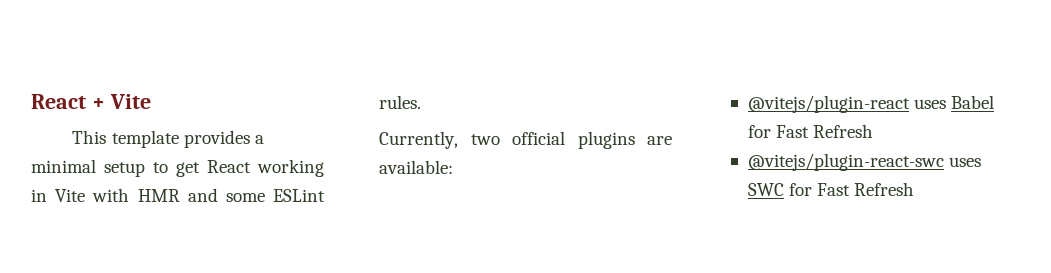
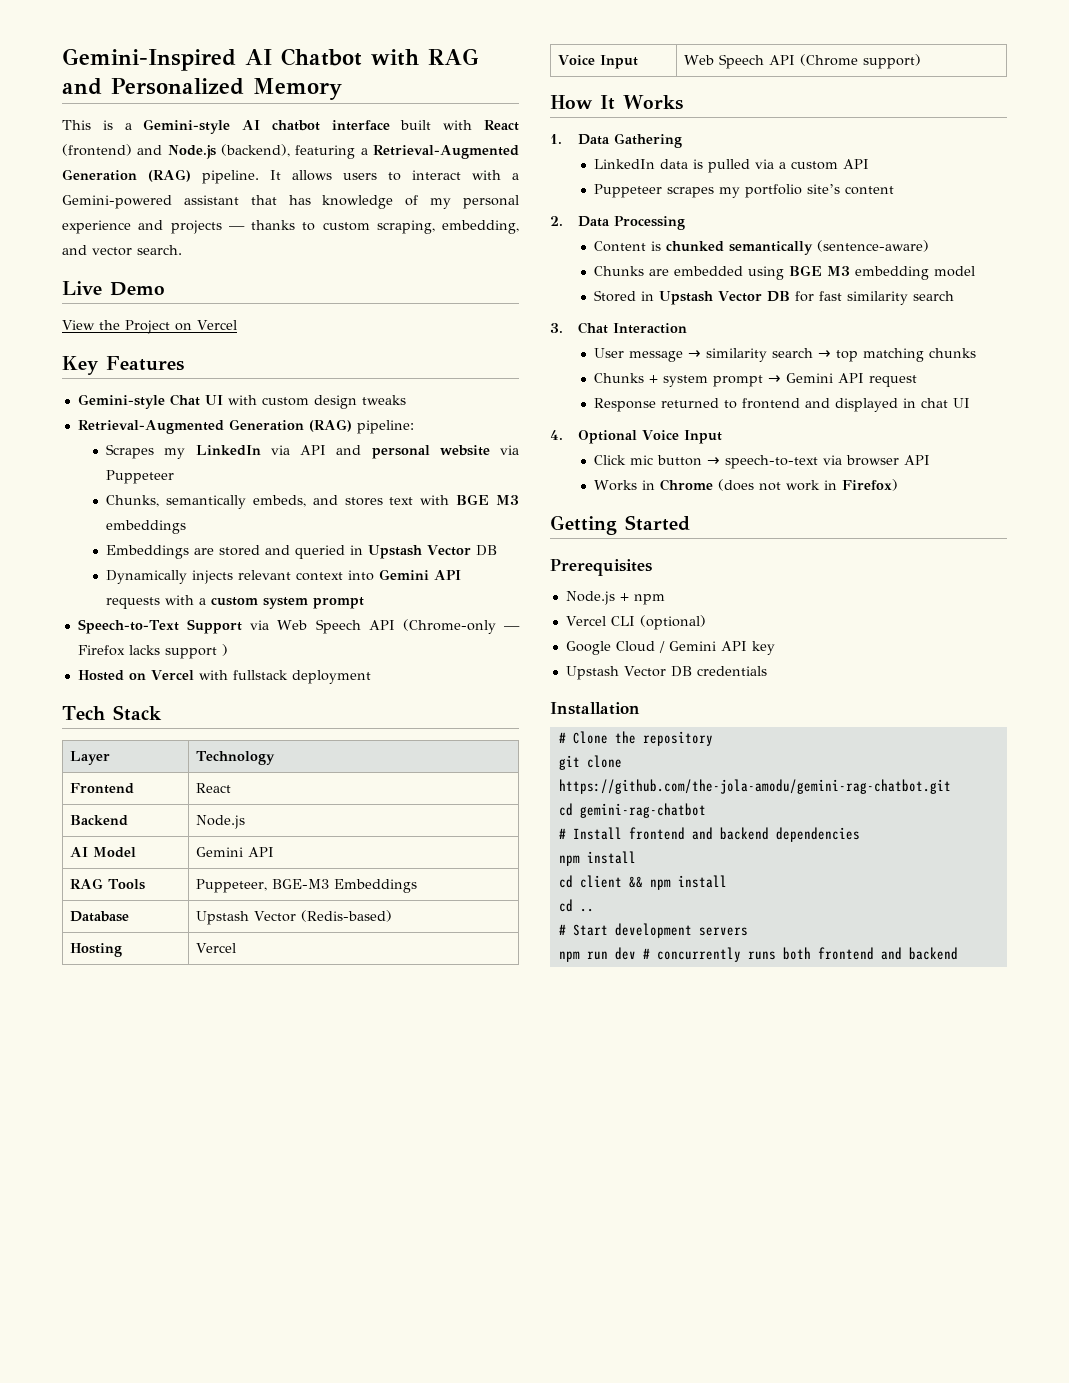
[31,94,151,109] [72,130,264,148] [31,159,324,177] [31,188,325,202] [379,95,421,109] [379,131,672,149] [379,160,453,174] [747,95,995,113] [747,124,874,138] [747,153,982,171] [747,182,915,196] React + Vite // This template provides a minimal setup to get React working in Vite with HMR and some ESLint rules. // Currently, two official plugins are available: // @vitejs/plugin-react uses Babel for Fast Refresh // @vitejs/plugin-react-swc uses SWC for Fast Refresh -> [62,48,479,71] [62,78,342,100] [62,119,519,134] [62,144,519,159] [62,169,519,184] [62,195,519,209] [62,220,519,234] [62,245,182,256] [62,281,165,296] [62,320,237,334] [62,356,184,375] [77,394,406,409] [77,419,414,434] [106,444,519,459] [106,470,175,484] [106,494,519,509] [106,520,187,534] [106,545,498,559] [106,569,462,584] [106,595,365,609] [77,619,521,634] [77,644,228,659] [77,670,371,684] [62,705,162,721] [70,751,111,765] [196,751,276,765] [70,783,135,794] [196,783,232,793] [70,815,129,826] [196,815,246,829] [70,847,137,858] [196,847,275,857] [70,878,146,890] [196,879,418,893] [70,911,130,922] [196,910,393,925] [70,943,123,957] [196,943,237,953] [558,55,639,69] [684,54,922,69] [550,95,683,110] [550,133,683,148] [594,159,870,173] [594,184,895,198] [550,216,686,230] [594,240,930,255] [594,265,976,280] [594,290,955,305] [550,322,688,334] [594,348,977,362] [594,373,918,387] [594,398,971,412] [550,430,723,444] [594,455,931,469] [594,479,899,491] [550,515,690,535] [550,559,652,576] [565,591,665,605] [565,615,706,630] [565,641,775,655] [565,666,767,680] [550,702,640,715] [558,731,713,746] [558,755,622,770] [558,779,951,794] [558,803,706,818] [558,827,860,842] [558,851,636,866] [558,875,727,890] [558,899,594,912] [558,923,748,938] [558,947,958,962] Gemini-Inspired AI Chatbot with RAG and Personalized Memory // This is a Gemini-style AI chatbot interface built with React (frontend) and Node.js (backend), featuring a Retrieval-Augmented Generation (RAG) pipeline. It allows users to interact with a Gemini-powered assistant that has knowledge of my personal experience and projects — thanks to custom scraping, embedding, and vector search. // Live Demo // View the Project on Vercel // Key Features // Gemini-style Chat UI with custom design tweaks // Retrieval-Augmented Generation (RAG) pipeline: // Scrapes my LinkedIn via API and personal website via Puppeteer // Chunks, semantically embeds, and stores text with BGE M3 embeddings // Embeddings are stored and queried in Upstash Vector DB // Dynamically injects relevant context into Gemini API requests with a custom system prompt // Speech-to-Text Support via Web Speech API (Chrome-only — Firefox lacks support ) // Hosted on Vercel with fullstack deployment // Tech Stack // Layer | Technology // Frontend | React // Backend | Node.js // AI Model | Gemini API // RAG Tools | Puppeteer, BGE-M3 Embeddings // Database | Upstash Vector (Redis-based) // Hosting | Vercel // Voice Input | Web Speech API (Chrome support) // How It Works // 1. Data Gathering // LinkedIn data is pulled via a custom API // Puppeteer scrapes my portfolio site’s content // 2. Data Processing // Content is chunked semantically (sentence-aware) // Chunks are embedded using BGE M3 embedding model // Stored in Upstash Vector DB for fast similarity search // 3. Chat Interaction // User message → similarity search → top matching chunks // Chunks + system prompt → Gemini API request // Response returned to frontend and displayed in chat UI // 4. Optional Voice Input // Click mic button → speech-to-text via browser API // Works in Chrome (does not work in Firefox) // Getting Started // Prerequisites // Node.js + npm // Vercel CLI (optional) // Google Cloud / Gemini API key // Upstash Vector DB credentials // Installation // # Clone the repository // git clone https://github.com/the-jola-amodu/gemini-rag-chatbot.git // cd gemini-rag-chatbot // # Install frontend and backend dependencies // npm install // cd client && npm install // cd .. // # Start development servers // npm run dev # concurrently runs both frontend and backend

